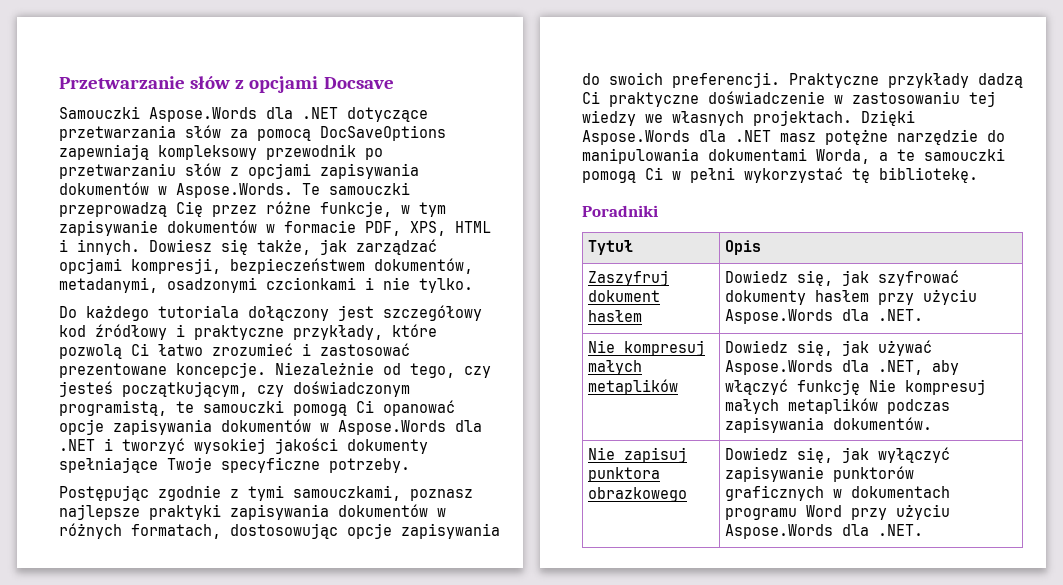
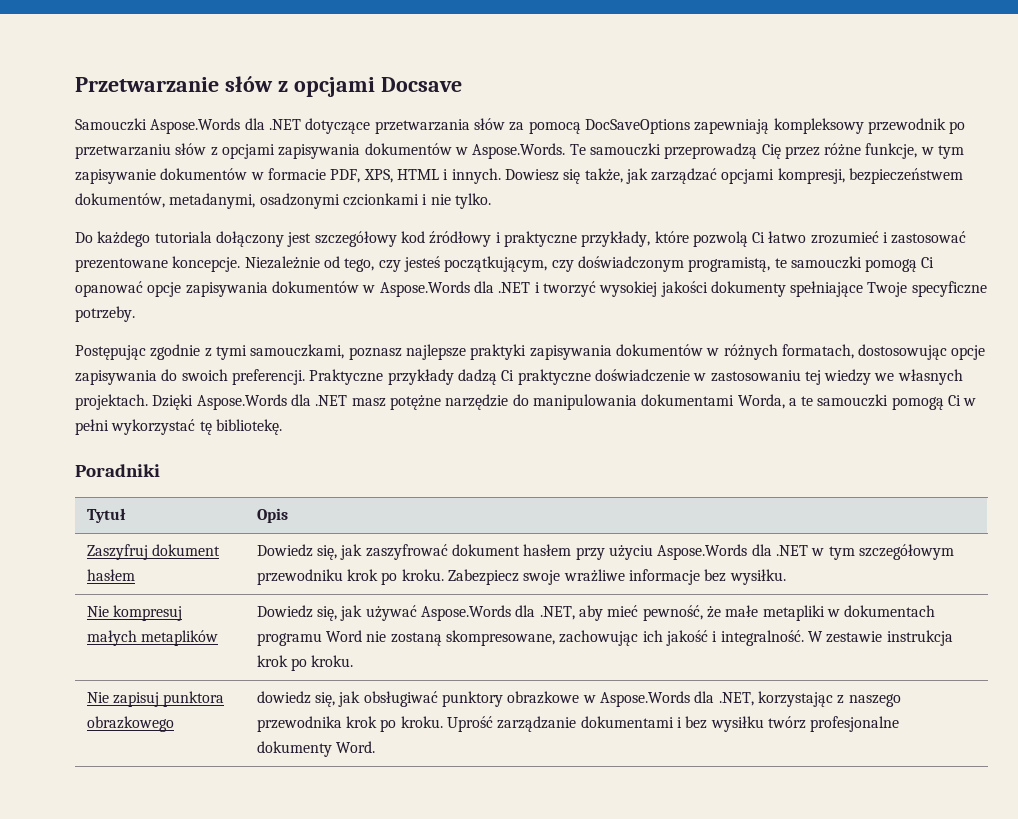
[878,270,960,286] [725,290,807,305] szyfrować dokumenty -> [365,544,520,560] zaszyfrować dokument
[878,309,924,321] .NET. -> [775,544,954,560] [256,569,786,585] .NET w tym szczegółowym przewodniku krok po kroku. Zabezpiecz swoje wrażliwe informacje bez wysiłku.
[725,379,987,395] [725,398,951,414] [725,417,933,433] włączyć funkcję Nie kompresuj małych metaplików podczas zapisywania dokumentów. -> [607,605,936,621] [256,630,953,646] [256,655,354,671] mieć pewność, że małe metapliki w dokumentach programu Word nie zostaną skompresowane, zachowując ich jakość i integralność. W zestawie instrukcja krok po kroku.
[725,447,951,463] [725,466,915,482] [725,485,951,501] [725,504,951,520] [725,524,924,539] Dowiedz się, jak wyłączyć zapisywanie punktorów graficznych w dokumentach programu Word przy użyciu Aspose.Words dla .NET. -> [256,691,901,707] [256,716,900,732] [256,741,376,757] dowiedz się, jak obsługiwać punktory obrazkowe w Aspose.Words dla .NET, korzystając z naszego przewodnika krok po kroku. Uprość zarządzanie dokumentami i bez wysiłku twórz profesjonalne dokumenty Word.

